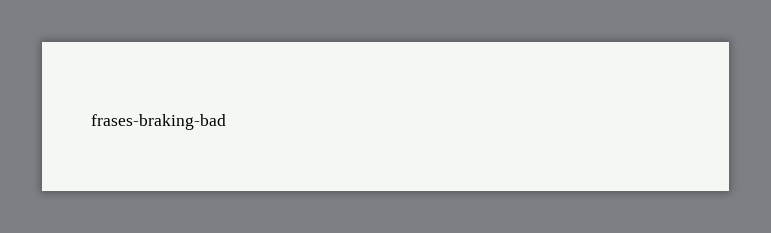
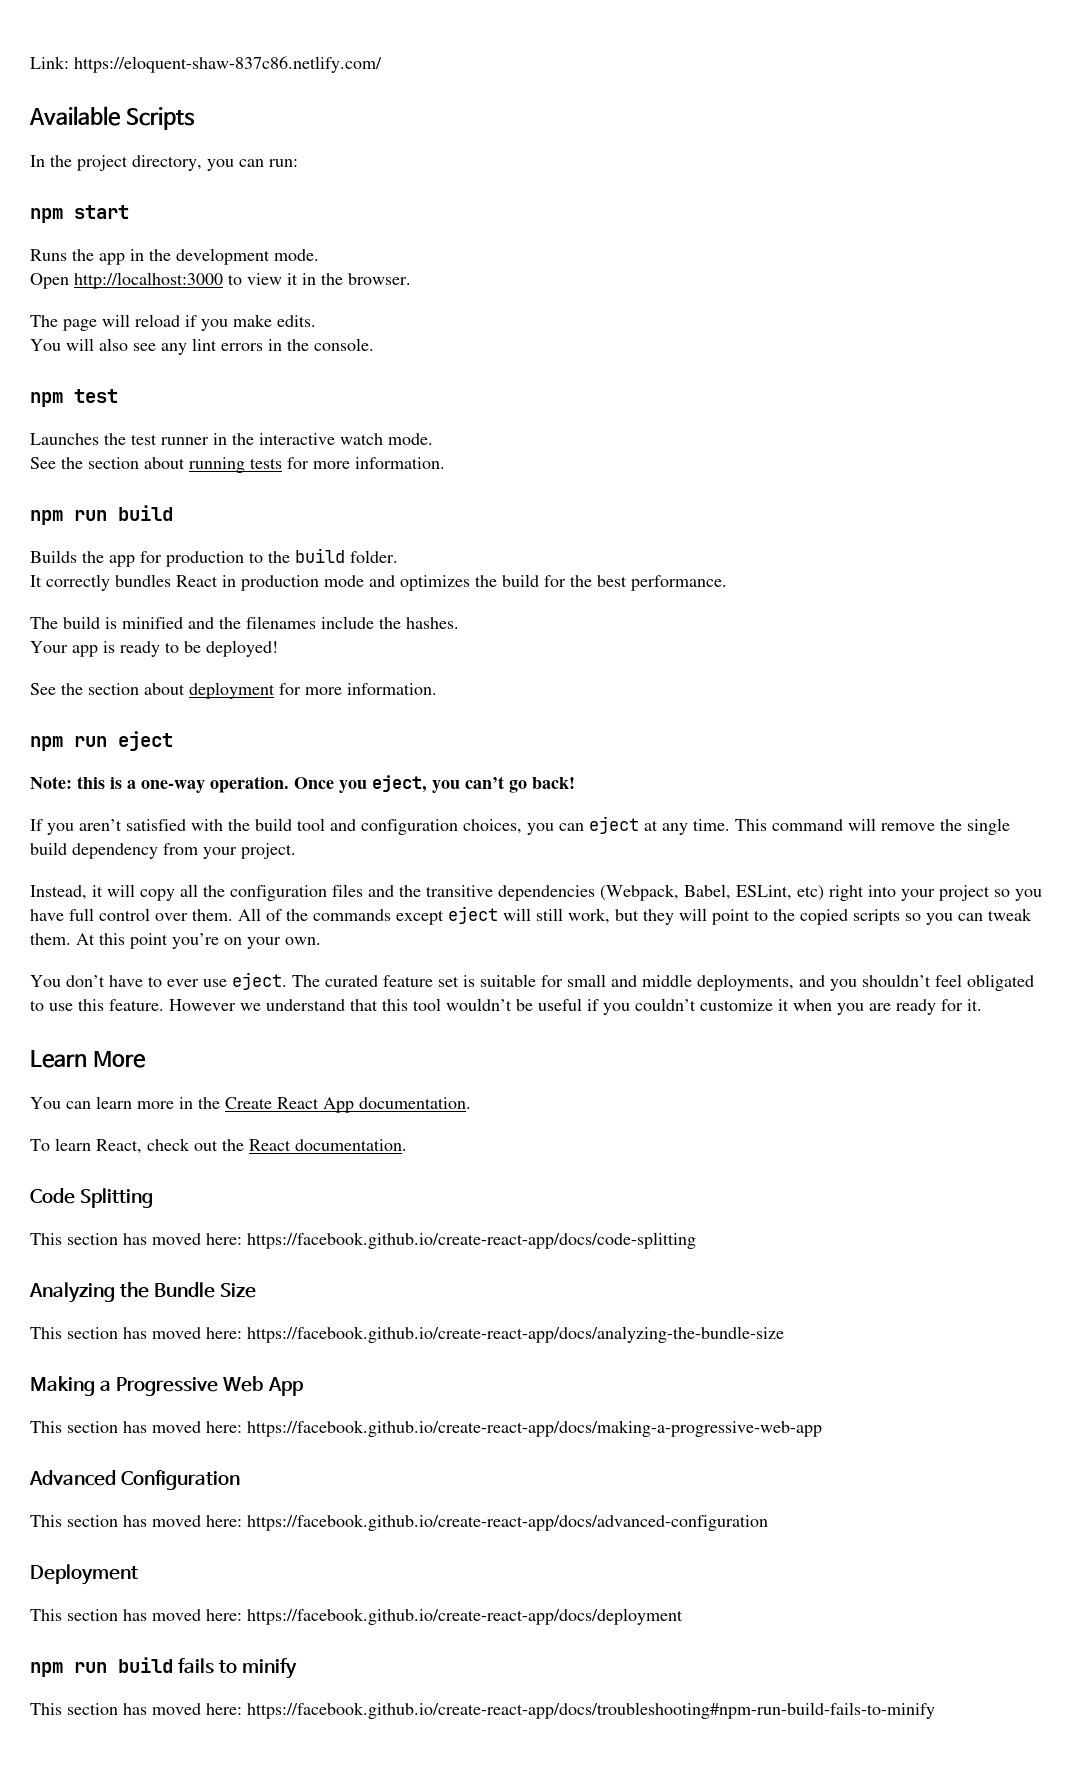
[91,114,226,130] frases-braking-bad -> [30,56,382,73] [29,106,195,130] [30,155,298,171] [30,205,129,223] [30,248,319,265] [30,272,411,289] [30,314,316,331] [30,338,374,355] [30,389,118,407] [30,433,433,445] [30,457,445,473] [30,505,173,525] [30,548,398,567] [30,574,727,591] [30,616,459,629] [30,640,278,657] [30,682,437,699] [30,731,173,751] [30,775,575,793] [30,816,1010,835] [30,842,296,859] [30,884,1042,901] [30,906,1032,925] [30,933,321,949] [30,972,1034,991] [30,998,982,1015] [30,1050,146,1068] [30,1096,471,1113] [30,1138,407,1154] [30,1188,154,1208] [30,1232,696,1249] [29,1282,257,1303] [30,1326,784,1343] [30,1376,303,1396] [30,1420,822,1437] [29,1470,241,1490] [30,1514,768,1531] [30,1564,138,1585] [30,1608,683,1625] [30,1657,298,1679] [30,1702,935,1719] Link: https://eloquent-shaw-837c86.netlify.com/ // Available Scripts // In the project directory, you can run: // npm start // Runs the app in the development mode. // Open http://localhost:3000 to view it in the browser. // The page will reload if you make edits. // You will also see any lint errors in the console. // npm test // Launches the test runner in the interactive watch mode. // See the section about running tests for more information. // npm run build // Builds the app for production to the build folder. // It correctly bundles React in production mode and optimizes the build for the best performance. // The build is minified and the filenames include the hashes. // Your app is ready to be deployed! // See the section about deployment for more information. // npm run eject // Note: this is a one-way operation. Once you eject, you can’t go back! // If you aren’t satisfied with the build tool and configuration choices, you can eject at any time. This command will remove the single build dependency from your project. // Instead, it will copy all the configuration files and the transitive dependencies (Webpack, Babel, ESLint, etc) right into your project so you have full control over them. All of the commands except eject will still work, but they will point to the copied scripts so you can tweak them. At this point you’re on your own. // You don’t have to ever use eject. The curated feature set is suitable for small and middle deployments, and you shouldn’t feel obligated to use this feature. However we understand that this tool wouldn’t be useful if you couldn’t customize it when you are ready for it. // Learn More // You can learn more in the Create React App documentation. // To learn React, check out the React documentation. // Code Splitting // This section has moved here: https://facebook.github.io/create-react-app/docs/code-splitting // Analyzing the Bundle Size // This section has moved here: https://facebook.github.io/create-react-app/docs/analyzing-the-bundle-size // Making a Progressive Web App // This section has moved here: https://facebook.github.io/create-react-app/docs/making-a-progressive-web-app // Advanced Configuration // This section has moved here: https://facebook.github.io/create-react-app/docs/advanced-configuration // Deployment // This section has moved here: https://facebook.github.io/create-react-app/docs/deployment // npm run build fails to minify // This section has moved here: https://facebook.github.io/create-react-app/docs/troubleshooting#npm-run-build-fails-to-minify

